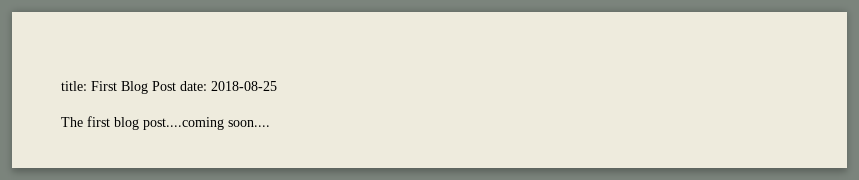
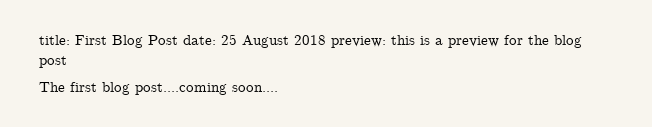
[211,81,277,91] 2018-08-25 -> [221,34,582,48] [39,56,67,68] 25 August 2018 preview: this is a preview for the blog post

